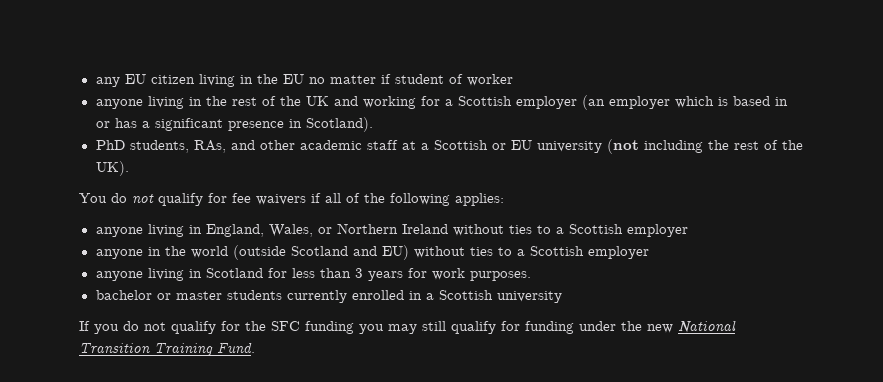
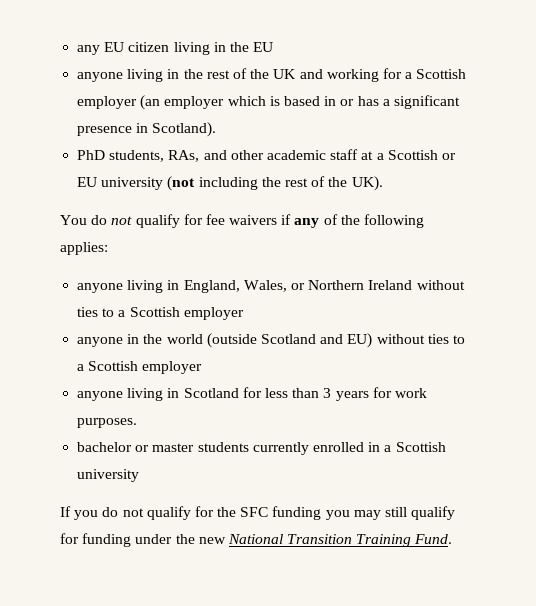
[308,74,513,86] no matter if student of worker -> (274, 47) none
[325,193,341,203] all -> [294,218,320,228] any

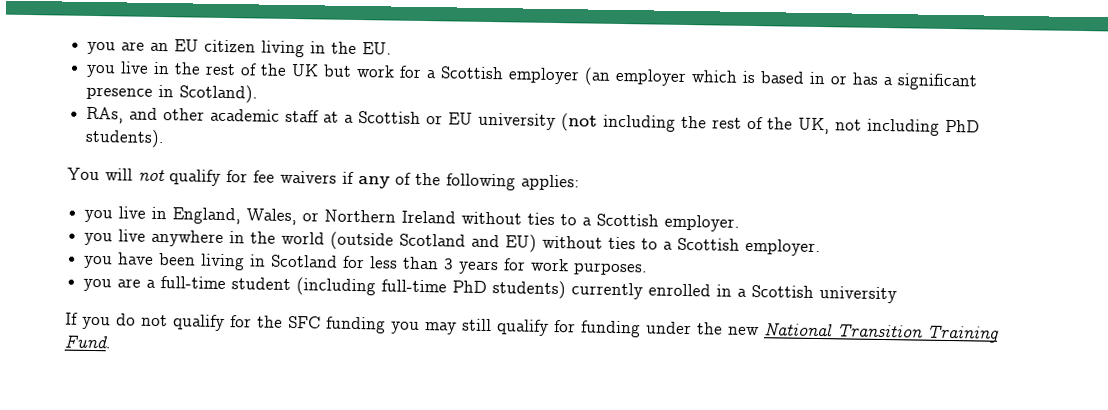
[77,45,101,55] any -> [87,41,170,55] you are an
[253,42,274,52] [77,69,164,82] EU // anyone living -> [362,42,393,55] [86,61,150,78] EU. // you live
[299,69,379,82] and working -> [323,64,396,78] but work
[77,150,165,162] PhD students, -> (259, 94) none
[351,176,383,191] UK). -> [798,117,981,136] [85,128,166,149] UK, not including PhD students).
[91,215,108,225] do -> [105,168,133,181] will
[77,280,164,293] anyone living -> [84,206,147,223] you live
[183,307,244,320] [77,337,124,347] employer // anyone -> [664,214,741,232] [84,229,225,247] employer. // you live anywhere
[142,361,203,374] [77,391,124,401] employer // anyone -> [745,238,822,257] [83,252,197,269] employer. // you have been
[77,442,249,452] bachelor or master students -> [83,276,567,300] you are a full-time student (including full-time PhD students)

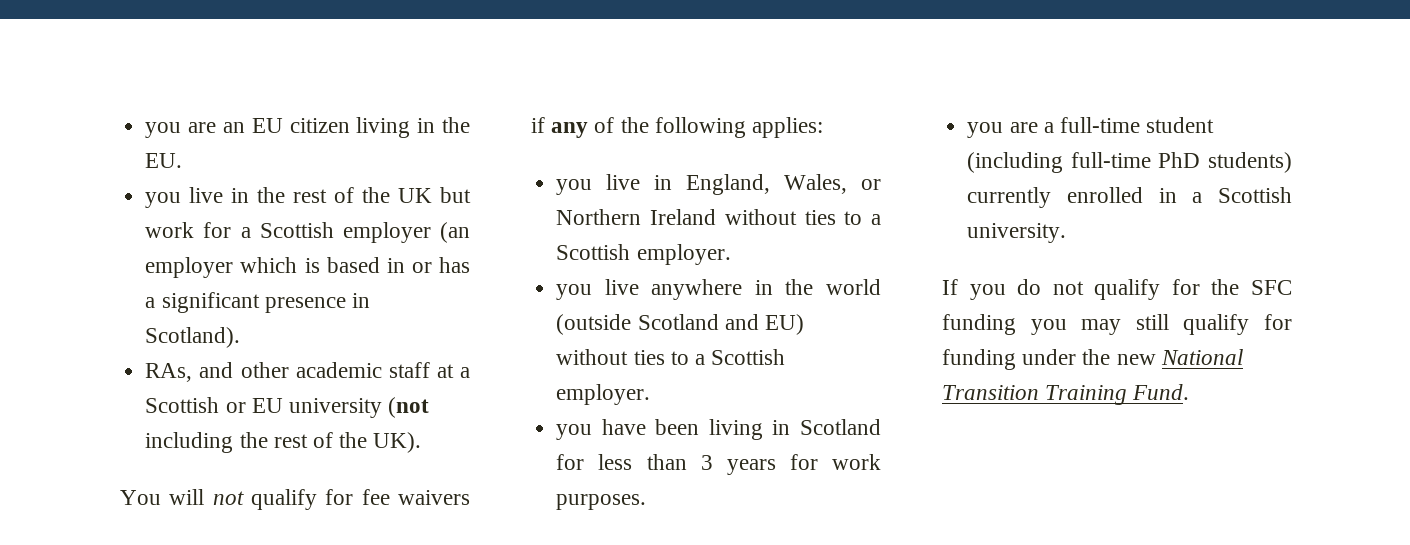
[798,117,981,136] [85,128,166,149] UK, not including PhD students). -> [373,432,422,453] UK).
[819,286,898,304] university -> [967,223,1067,243] university.

